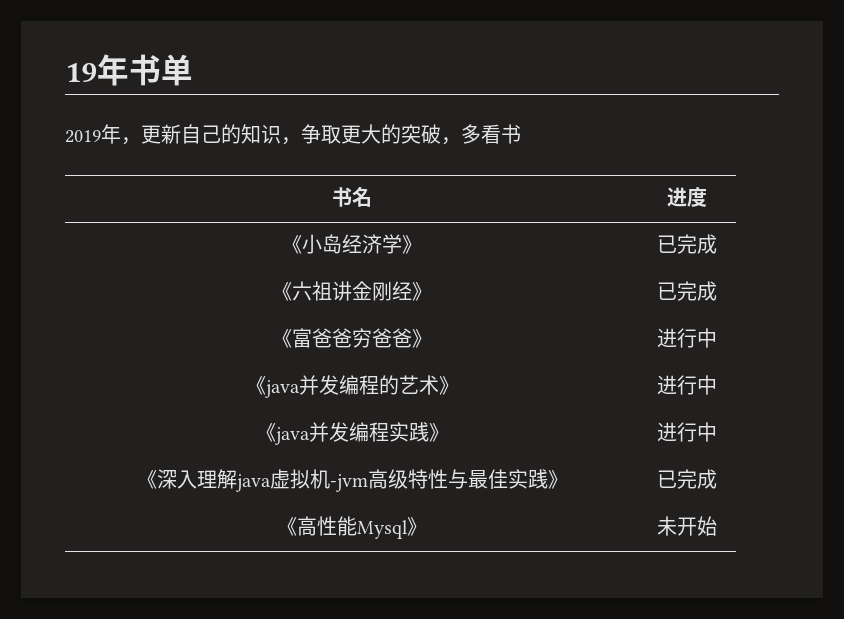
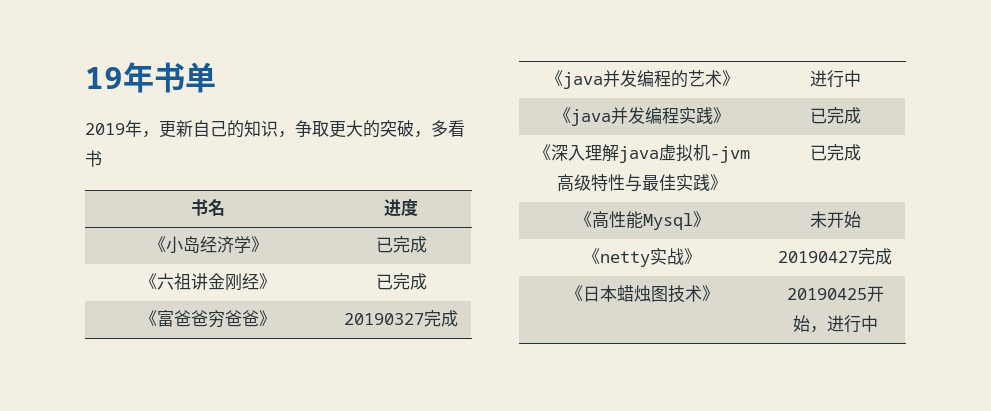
[657,328,717,348] 进行中 -> [344,310,458,327] 20190327完成
[657,422,717,442] 进行中 -> [809,107,861,124] 已完成
(717, 526) none -> [583,248,701,267] [778,248,892,265] [565,285,719,303] [786,286,884,302] [792,315,878,333] // 《netty实战》 | 20190427完成 // 《日本蜡烛图技术》 | 20190425开始，进行中

